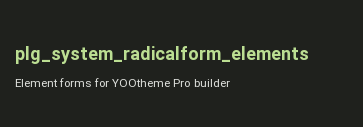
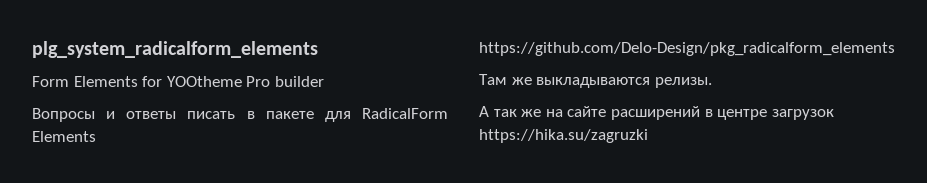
[15,78,93,87] Element forms -> [32,76,138,87] Form Elements
(230, 83) none -> [32,108,448,122] [32,131,96,142] [479,42,895,56] [479,74,712,88] [479,106,834,120] [479,129,648,143] // Вопросы и ответы писать в пакете для RadicalForm Elements https://github.com/Delo-Design/pkg_radicalform_elements // Там же выкладываются релизы. // А так же на сайте расширений в центре загрузок https://hika.su/zagruzki

